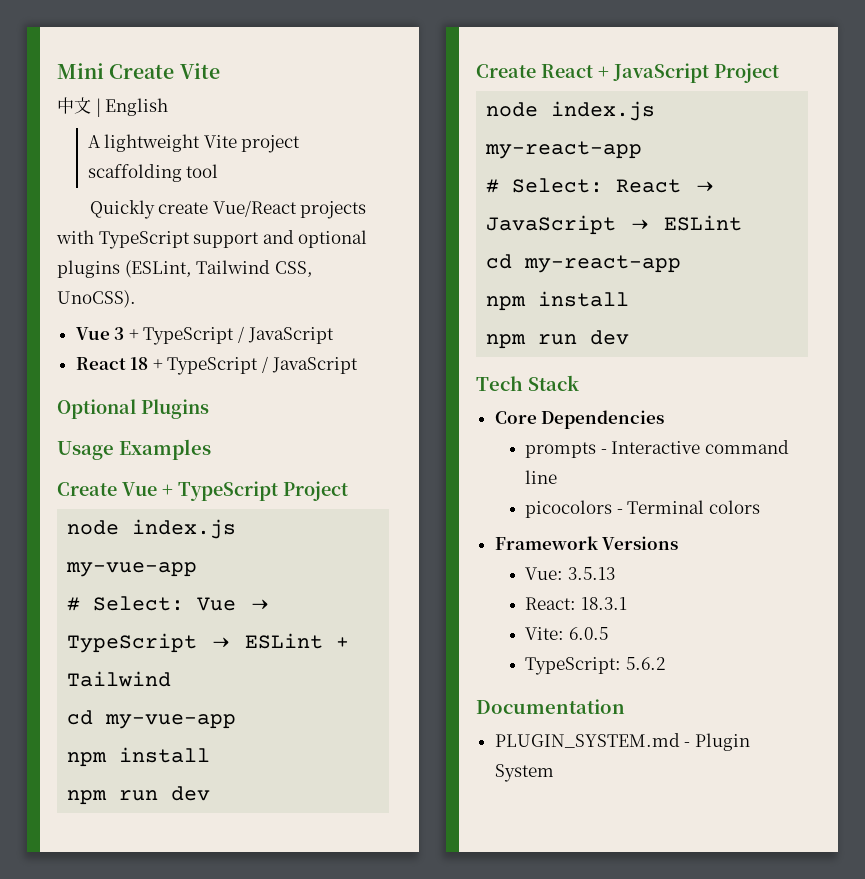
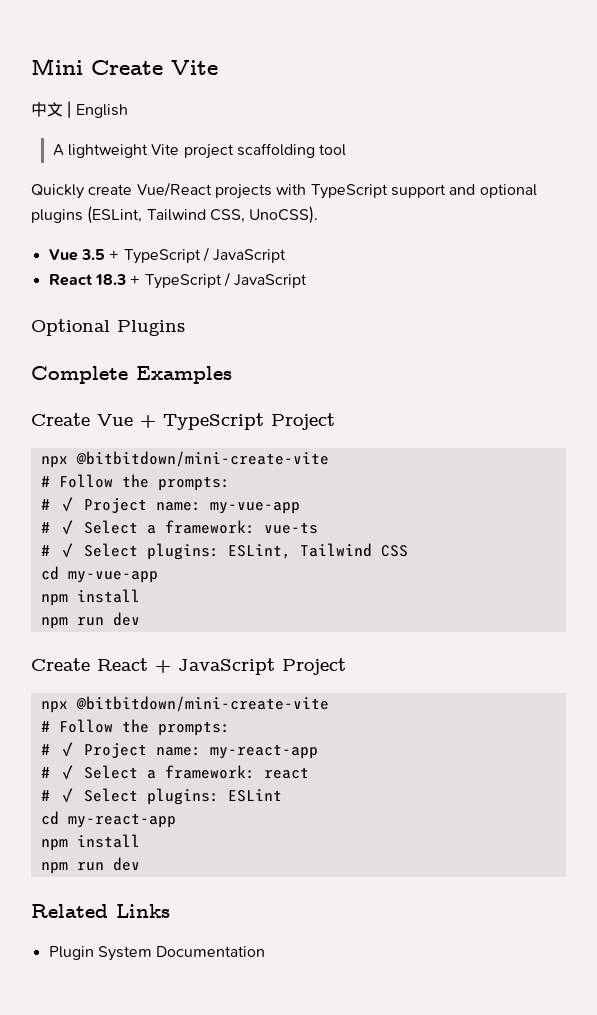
[114,327,125,340] 3 -> [80,249,105,260] 3.5
[130,357,149,370] 18 -> [94,274,126,285] 18.3
[57,441,114,460] Usage -> [31,366,128,384] Complete
[67,519,237,539] [66,562,198,577] [67,596,272,611] [67,633,350,653] [67,671,172,687] node index.js my-vue-app // # Select: Vue → TypeScript → ESLint + Tailwind -> [40,451,329,468] [40,474,230,491] [40,497,300,514] [40,520,318,535] [40,543,408,560] npx @bitbitdown/mini-create-vite // # Follow the prompts: // # ✓ Project name: my-vue-app // # ✓ Select a framework: vue-ts // # ✓ Select plugins: ESLint, Tailwind CSS
[486,101,656,121] [485,141,643,159] [486,178,717,193] [486,215,652,235] node index.js my-react-app // # Select: React → JavaScript → -> [40,696,329,713] [40,719,230,736] [40,742,318,759] [40,765,309,780] [40,788,219,805] npx @bitbitdown/mini-create-vite // # Follow the prompts: // # ✓ Project name: my-react-app // # ✓ Select a framework: react // # ✓ Select plugins:
[476,375,579,391] [494,410,665,429] [525,440,790,458] [525,470,558,484] [525,500,761,518] [494,536,679,550] [525,567,615,580] [525,597,627,610] [525,627,608,640] [525,657,665,675] [476,699,625,714] [494,733,691,748] Tech Stack // Core Dependencies // prompts - Interactive command line // picocolors - Terminal colors // Framework Versions // Vue: 3.5.13 // React: 18.3.1 // Vite: 6.0.5 // TypeScript: 5.6.2 // Documentation // PLUGIN_SYSTEM.md - -> [31,904,170,918] Related Links //
(554, 773) none -> [156,946,266,957] Documentation

